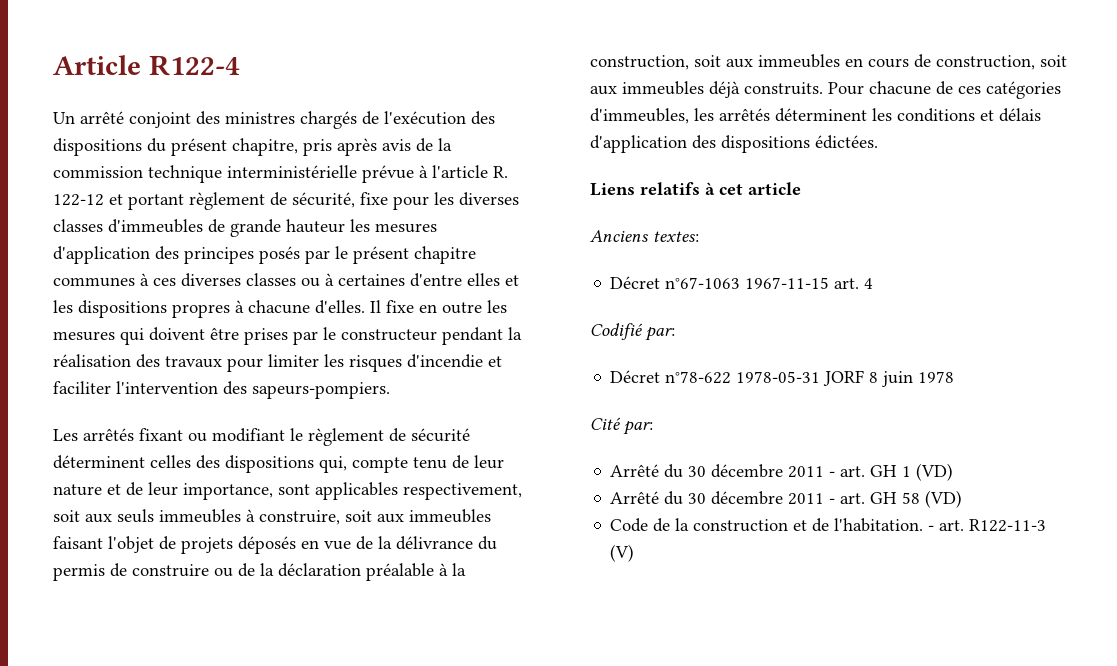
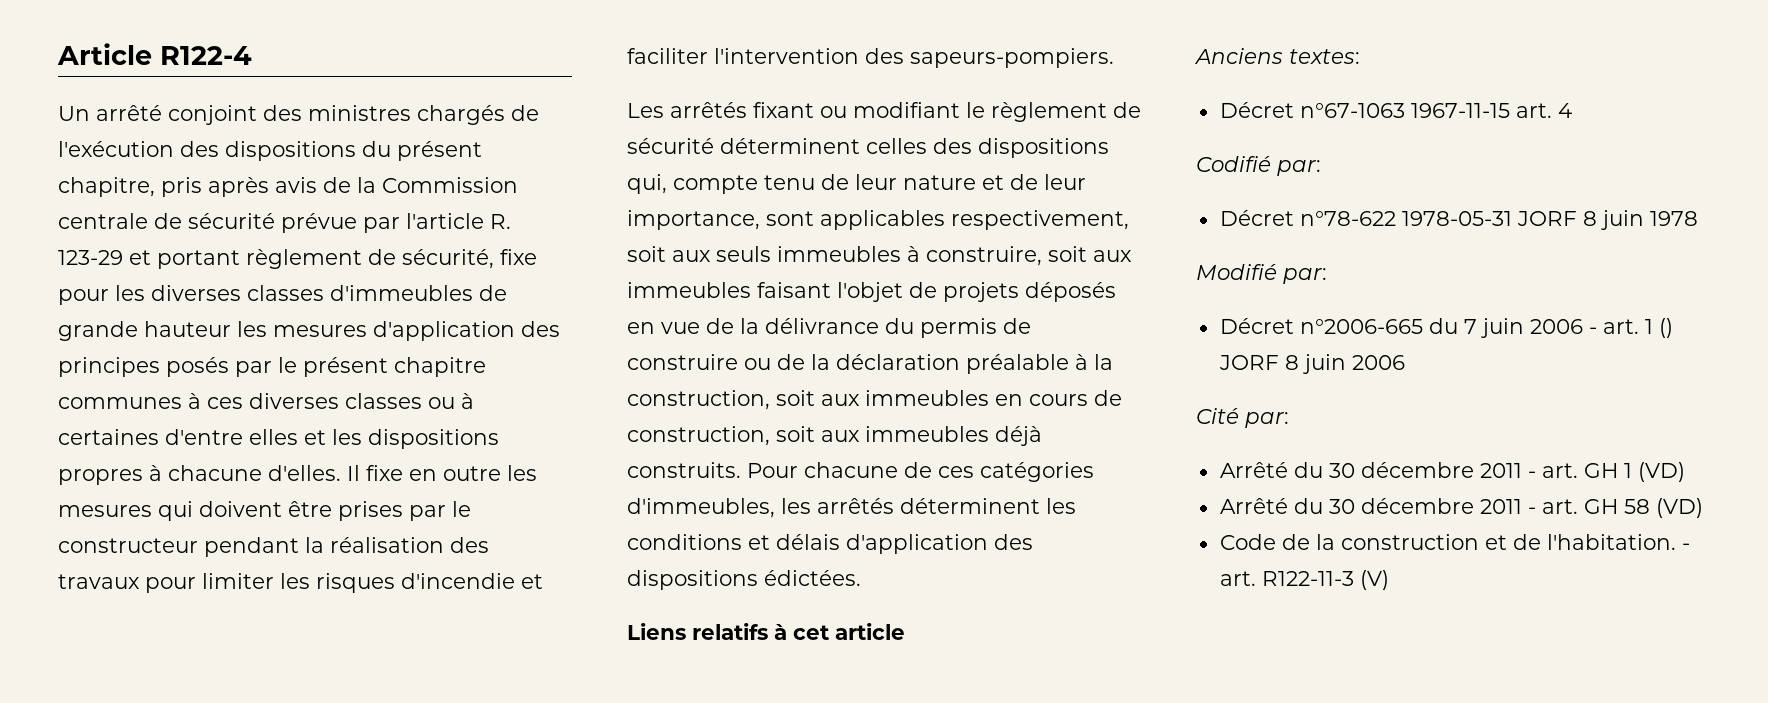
[53,165,428,183] commission technique interministérielle prévue à -> [382,177,518,193] [58,213,400,233] Commission centrale de sécurité prévue par
[53,194,104,206] 122-12 -> [58,250,123,265] 123-29
(955, 377) none -> [1196,264,1327,284] [1219,318,1673,338] [1218,354,1405,374] // Modifié par: // Décret n°2006-665 du 7 juin 2006 - art. 1 () JORF 8 juin 2006

